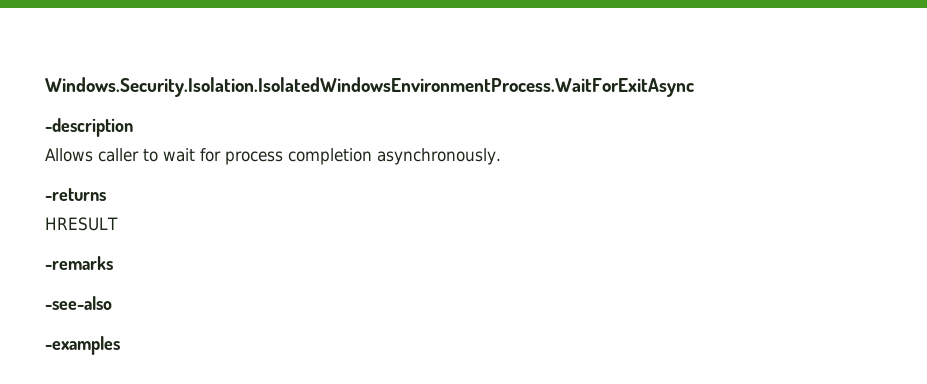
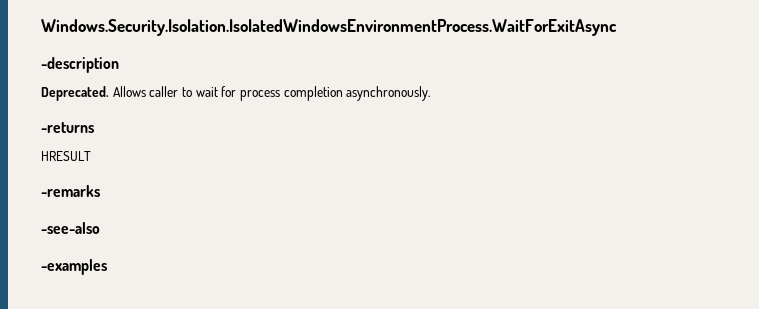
(133, 127) none -> [41,86,109,101] Deprecated.

